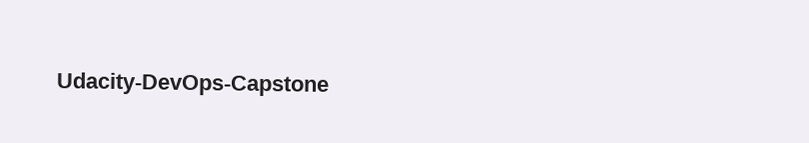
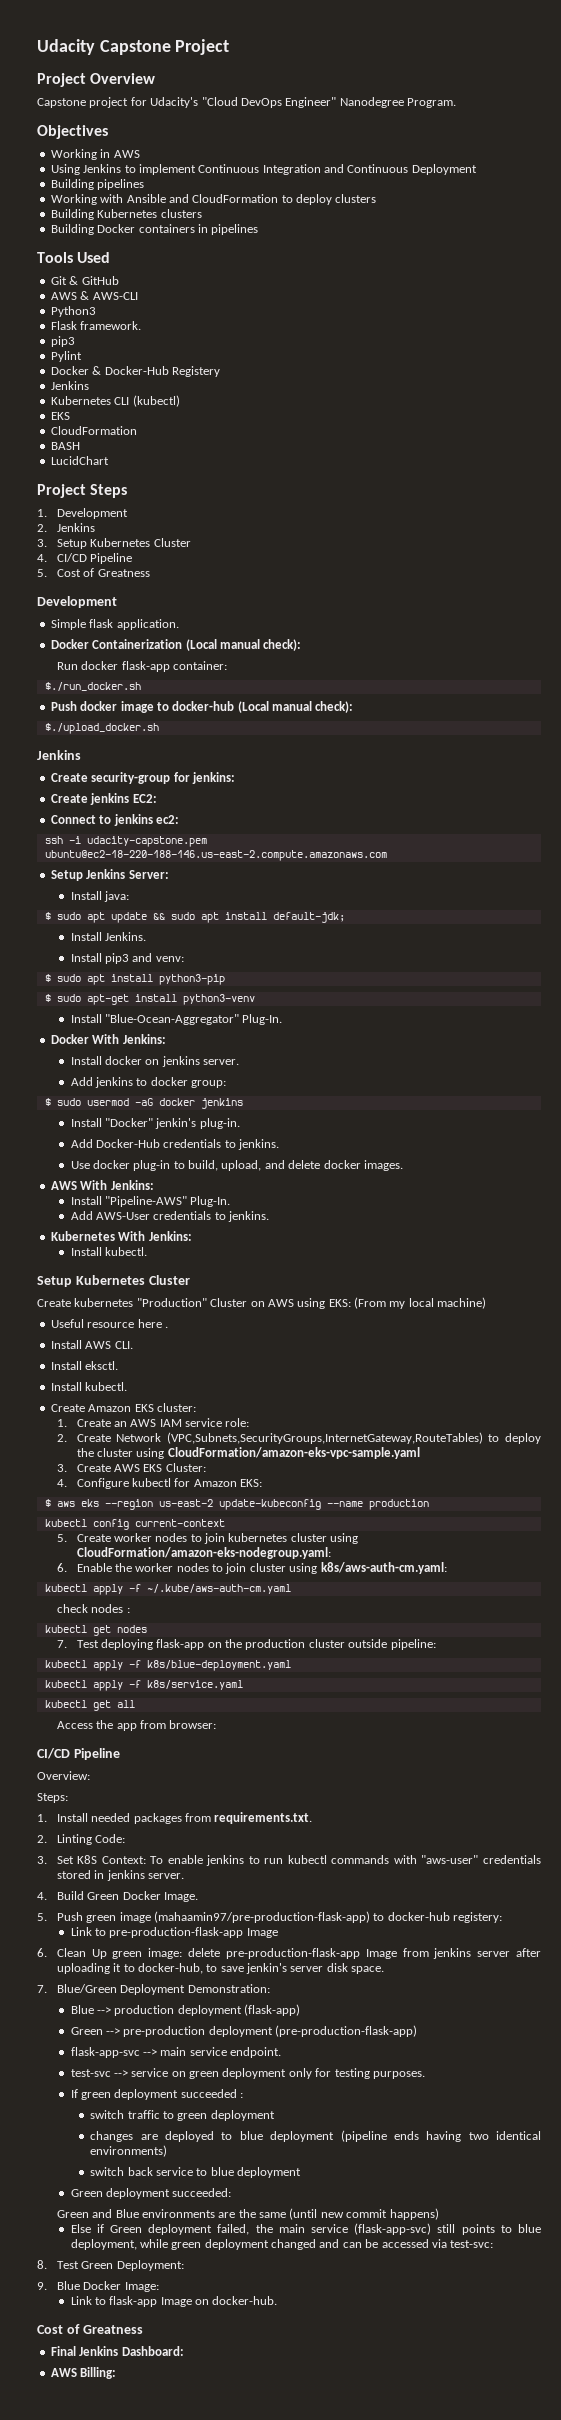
[56,72,329,97] Udacity-DevOps-Capstone -> [37,39,230,55] [37,73,156,87] [37,97,456,108] [37,125,108,139] [50,149,140,160] [50,164,477,175] [50,179,145,190] [50,194,377,205] [50,209,202,220] [50,224,259,235] [37,252,111,263] [50,276,119,285] [50,291,138,300] [50,306,96,317] [50,321,142,330] [50,336,75,347] [50,351,82,362] [50,366,220,377] [50,381,89,390] [50,395,180,407] [50,412,70,420] [50,426,137,435] [50,442,80,450] [50,456,109,465] [37,484,128,498] [37,508,128,519] [37,523,95,532] [37,538,191,549] [37,553,133,564] [37,568,150,577] [37,596,117,608] [50,619,179,630] [50,639,302,651] [56,661,227,672] [44,682,141,691] [50,701,354,713] [44,723,159,734] [37,750,81,760] [50,772,235,784] [50,793,157,805] [50,814,179,826] [44,836,207,847] [44,850,387,861] [50,869,169,881] [70,891,129,902] [44,912,345,923] [70,932,146,941] [70,953,184,964] [44,974,225,985] [44,994,255,1005] [70,1014,283,1025] [50,1034,166,1044] [70,1056,240,1067] [70,1077,227,1088] [44,1098,243,1109] [70,1118,240,1129] [70,1139,280,1150] [70,1160,403,1171] [50,1180,154,1190] [70,1196,231,1207] [70,1211,270,1222] [50,1231,192,1241] [70,1247,147,1256] [37,1275,190,1287] [37,1297,487,1309] [50,1319,168,1328] [50,1340,133,1349] [50,1361,119,1370] [50,1382,128,1391] [50,1403,196,1412] [56,1418,250,1427] [56,1432,541,1444] [76,1447,420,1459] [56,1463,206,1472] [56,1478,263,1489] [44,1499,429,1510] [44,1519,225,1530] [56,1533,359,1544] [76,1547,331,1559] [56,1562,447,1574] [44,1584,291,1595] [56,1604,130,1613] [44,1625,147,1636] [56,1639,436,1650] [44,1660,291,1671] [44,1680,243,1691] [44,1700,135,1711] [56,1720,217,1731] [37,1748,120,1760] [37,1771,90,1780] [37,1793,68,1803] [37,1812,313,1824] [37,1834,126,1845] [37,1855,541,1866] [56,1870,184,1881] [37,1891,198,1902] [37,1911,503,1923] [70,1927,278,1938] [37,1948,541,1959] [56,1963,385,1974] [37,1984,270,1995] [70,2004,301,2016] [70,2025,418,2037] [70,2047,282,2058] [70,2068,425,2079] [70,2089,244,2100] [90,2110,275,2121] [90,2130,541,2142] [90,2145,168,2157] [90,2167,302,2178] [70,2188,232,2199] [56,2208,439,2220] [70,2223,541,2235] [70,2239,494,2250] [37,2260,184,2271] [37,2281,159,2292] [70,2296,278,2307] [37,2324,143,2334] [50,2346,184,2356] [50,2367,117,2379] Udacity Capstone Project // Project Overview // Capstone project for Udacity's "Cloud DevOps Engineer" Nanodegree Program. // Objectives // Working in AWS // Using Jenkins to implement Continuous Integration and Continuous Deployment // Building pipelines // Working with Ansible and CloudFormation to deploy clusters // Building Kubernetes clusters // Building Docker containers in pipelines // Tools Used // Git & GitHub // AWS & AWS-CLI // Python3 // Flask framework. // pip3 // Pylint // Docker & Docker-Hub Registery // Jenkins // Kubernetes CLI (kubectl) // EKS // CloudFormation // BASH // LucidChart // Project Steps // 1. Development // 2. Jenkins // 3. Setup Kubernetes Cluster // 4. CI/CD Pipeline // 5. Cost of Greatness // Development // Simple flask application. // Docker Containerization (Local manual check): // Run docker flask-app container: // $./run_docker.sh // Push docker image to docker-hub (Local manual check): // $./upload_docker.sh // Jenkins // Create security-group for jenkins: // Create jenkins EC2: // Connect to jenkins ec2: // ssh -i udacity-capstone.pem ubuntu@ec2-18-220-188-146.us-east-2.compute.amazonaws.com // Setup Jenkins Server: // Install java: // $ sudo apt update && sudo apt install default-jdk; // Install Jenkins. // Install pip3 and venv: // $ sudo apt install python3-pip // $ sudo apt-get install python3-venv // Install "Blue-Ocean-Aggregator" Plug-In. // Docker With Jenkins: // Install docker on jenkins server. // Add jenkins to docker group: // $ sudo usermod -aG docker jenkins // Install "Docker" jenkin's plug-in. // Add Docker-Hub credentials to jenkins. // Use docker plug-in to build, upload, and delete docker images. // AWS With Jenkins: // Install "Pipeline-AWS" Plug-In. // Add AWS-User credentials to jenkins. // Kubernetes With Jenkins: // Install kubectl. // Setup Kubernetes Cluster // Create kubernetes "Production" Cluster on AWS using EKS: (From my local machine) // Useful resource here . // Install AWS CLI. // Install eksctl. // Install kubectl. // Create Amazon EKS cluster: // 1. Create an AWS IAM service role: // 2. Create Network (VPC,Subnets,SecurityGroups,InternetGateway,RouteTables) to deploy the cluster using CloudFormation/amazon-eks-vpc-sample.yaml // 3. Create AWS EKS Cluster: // 4. Configure kubectl for Amazon EKS: // $ aws eks --region us-east-2 update-kubeconfig --name production // kubectl config current-context // 5. Create worker nodes to join kubernetes cluster using CloudFormation/amazon-eks-nodegroup.yaml: // 6. Enable the worker nodes to join cluster using k8s/aws-auth-cm.yaml: // kubectl apply -f ~/.kube/aws-auth-cm.yaml // check nodes : // kubectl get nodes // 7. Test deploying flask-app on the production cluster outside pipeline: // kubectl apply -f k8s/blue-deployment.yaml // kubectl apply -f k8s/service.yaml // kubectl get all // Access the app from browser: // CI/CD Pipeline // Overview: // Steps: // 1. Install needed packages from requirements.txt. // 2. Linting Code: // 3. Set K8S Context: To enable jenkins to run kubectl commands with "aws-user" credentials stored in jenkins server. // 4. Build Green Docker Image. // 5. Push green image (mahaamin97/pre-production-flask-app) to docker-hub registery: // Link to pre-production-flask-app Image // 6. Clean Up green image: delete pre-production-flask-app Image from jenkins server after uploading it to docker-hub, to save jenkin's server disk space. // 7. Blue/Green Deployment Demonstration: // Blue --> production deployment (flask-app) // Green --> pre-production deployment (pre-production-flask-app) // flask-app-svc --> main service endpoint. // test-svc --> service on green deployment only for testing purposes. // If green deployment succeeded : // switch traffic to green deployment // changes are deployed to blue deployment (pipeline ends having two identical environments) // switch back service to blue deployment // Green deployment succeeded: // Green and Blue environments are the same (until new commit happens) // Else if Green deployment failed, the main service (flask-app-svc) still points to blue deployment, while green deployment changed and can be accessed via test-svc: // 8. Test Green Deployment: // 9. Blue Docker Image: // Link to flask-app Image on docker-hub. // Cost of Greatness // Final Jenkins Dashboard: // AWS Billing:

